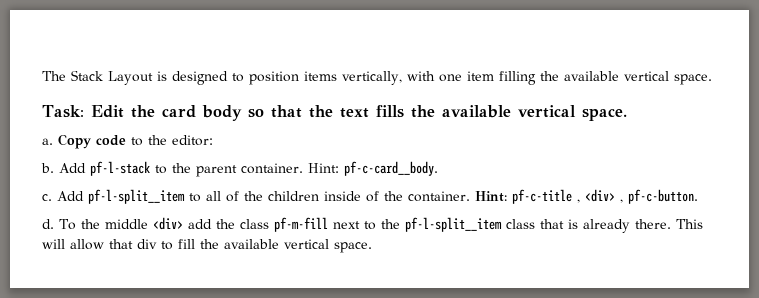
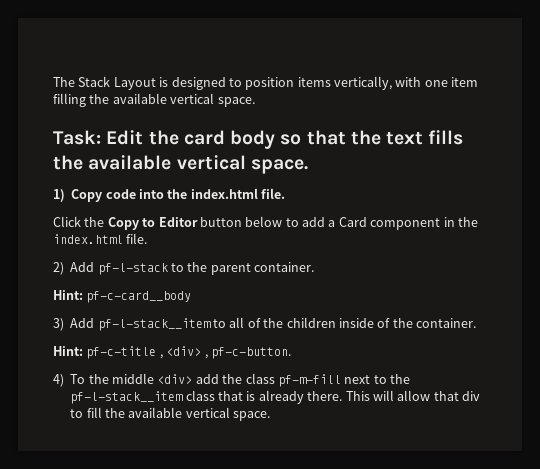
[42,138,53,145] a. -> [53,189,65,202] 1)
[131,135,213,146] [41,163,54,173] to the editor: // b. -> [139,188,286,199] [53,216,478,230] [53,233,148,244] [53,262,64,275] into the index.html file. // Click the Copy to Editor button below to add a Card component in the index.html file. // 2)
[308,161,438,176] [42,189,185,204] Hint: pf-c-card__body. // c. Add pf-l-split__item -> [53,290,192,303] [53,318,211,331] // Hint: pf-c-card__body // 3) Add pf-l-stack__item
(470, 196) none -> (476, 323) //
[42,219,54,229] d. -> [53,374,64,387] 4)
[404,217,502,232] pf-l-split__item -> [70,391,184,404] pf-l-stack__item

